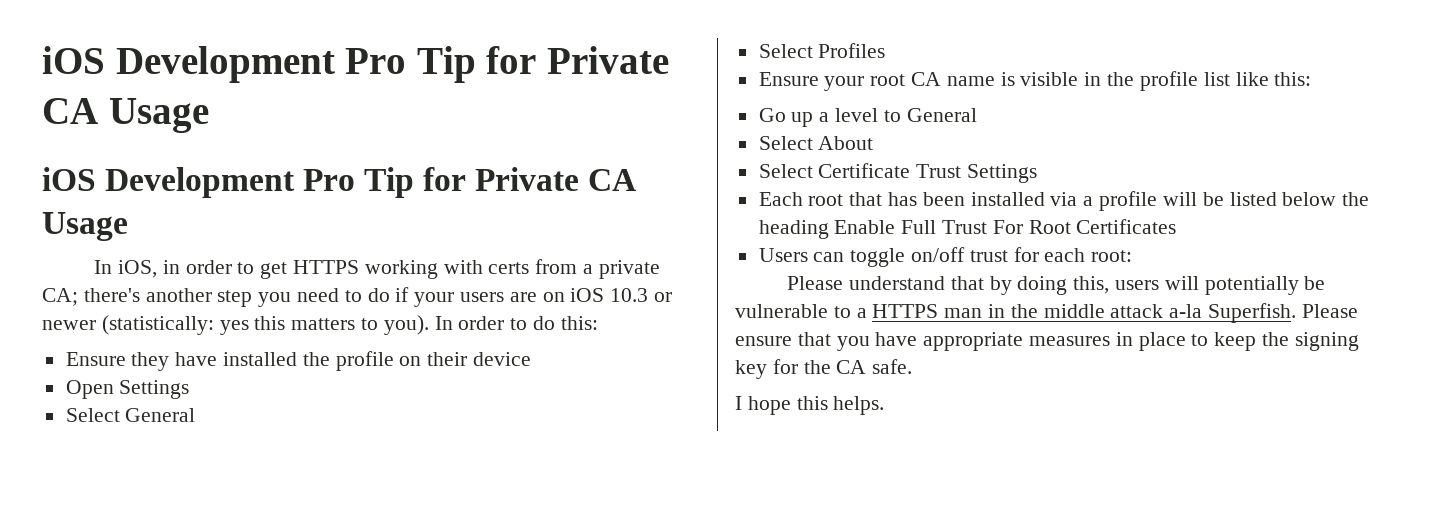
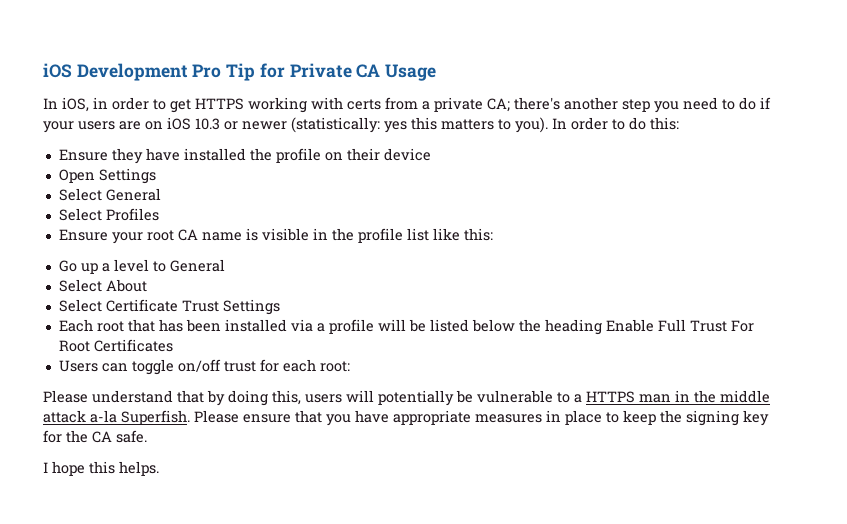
[42,46,669,83] [42,98,209,133] [42,167,637,198] [42,212,128,241] iOS Development Pro Tip for Private CA Usage // iOS Development Pro Tip for Private CA Usage -> [43,63,437,81] iOS Development Pro Tip for Private CA Usage

